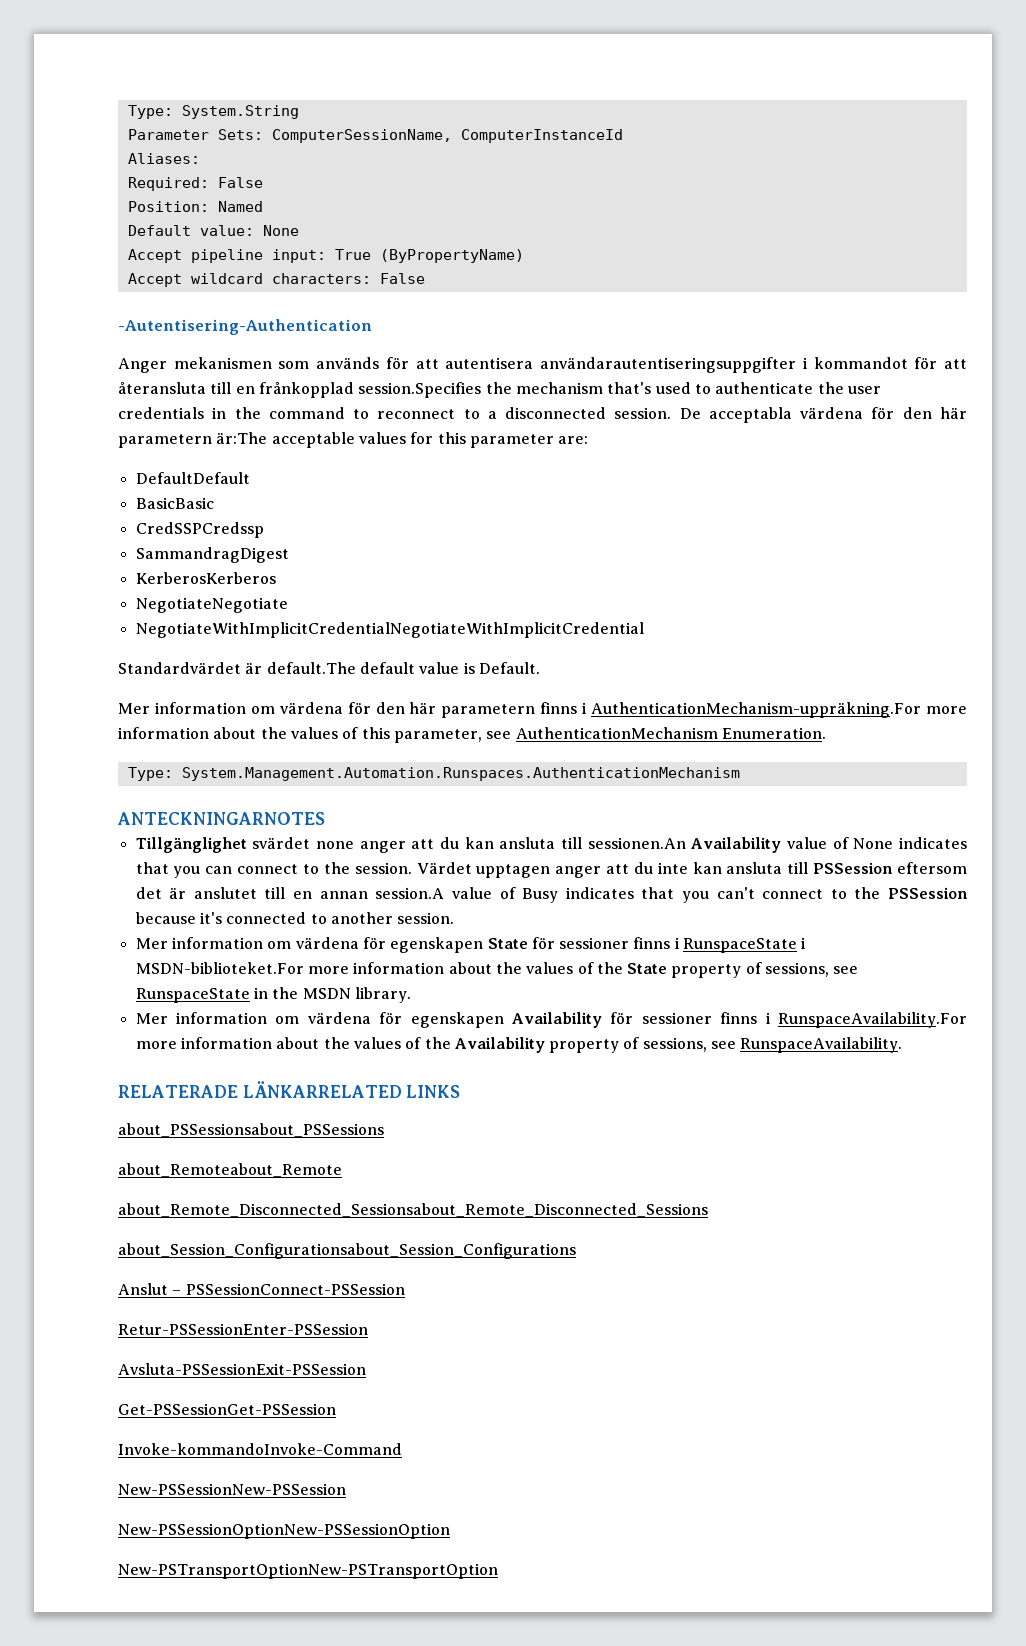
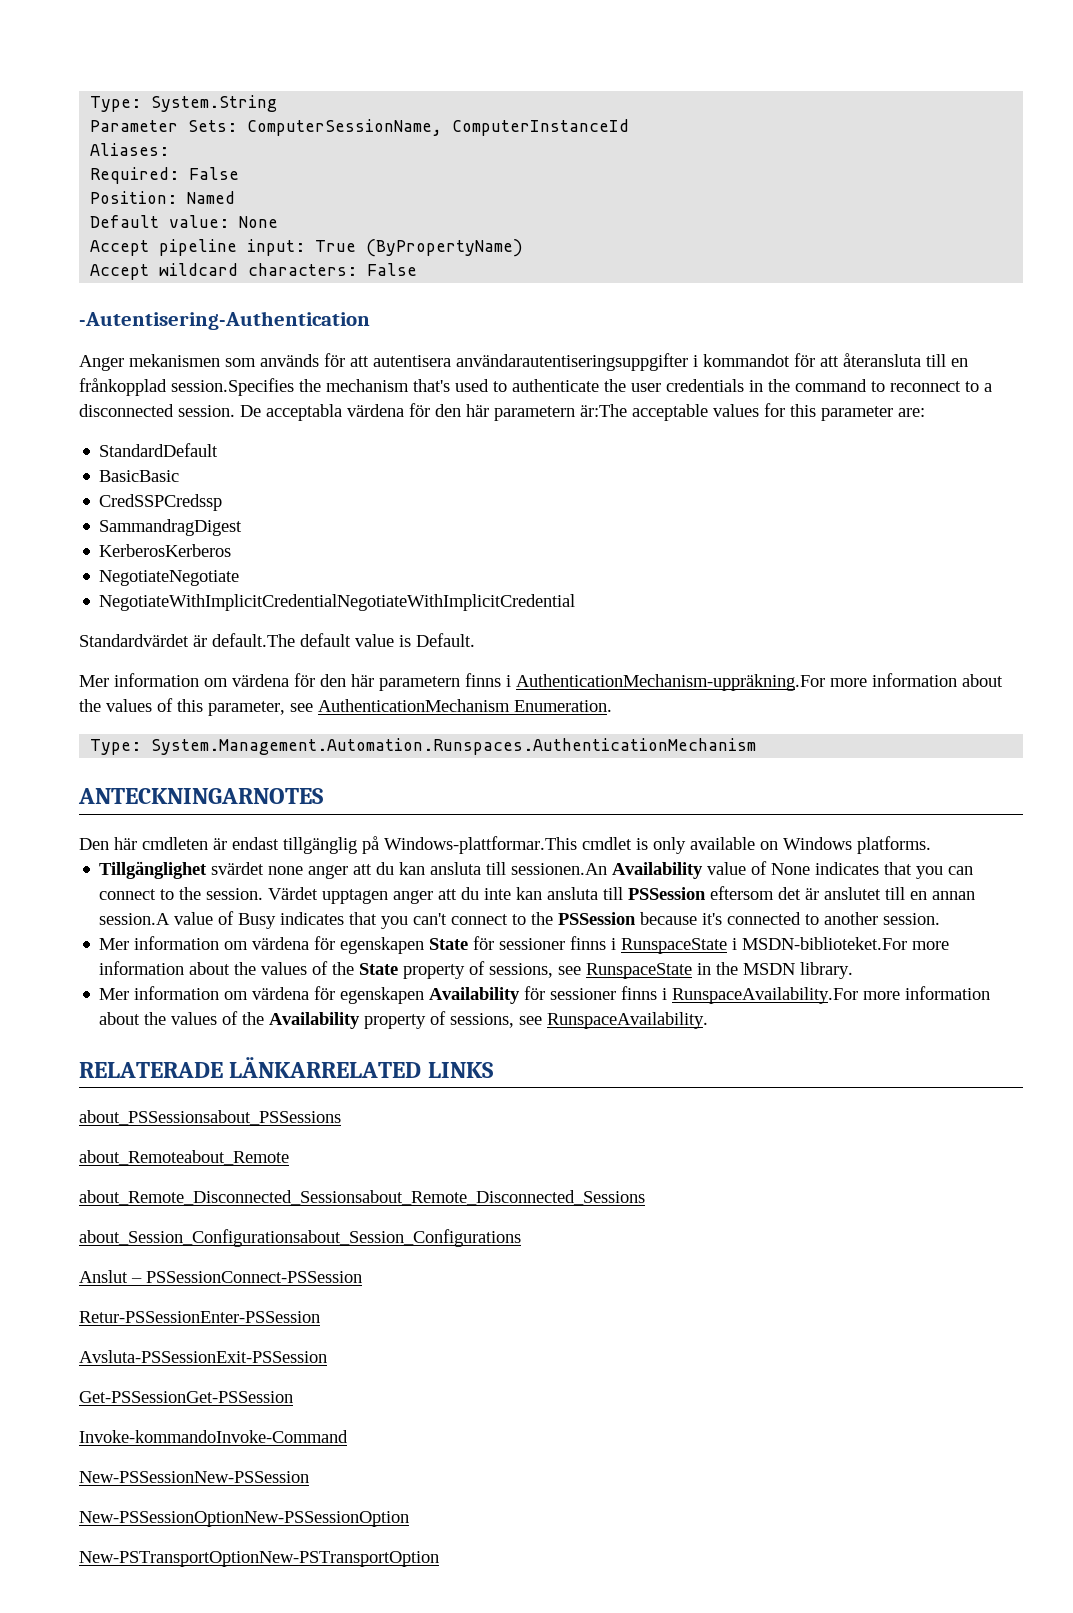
[135,472,250,484] DefaultDefault -> [99,443,219,457] StandardDefault
(325, 818) none -> [79,836,931,854] // Den här cmdleten är endast tillgänglig på Windows-plattformar.This cmdlet is only available on Windows platforms.

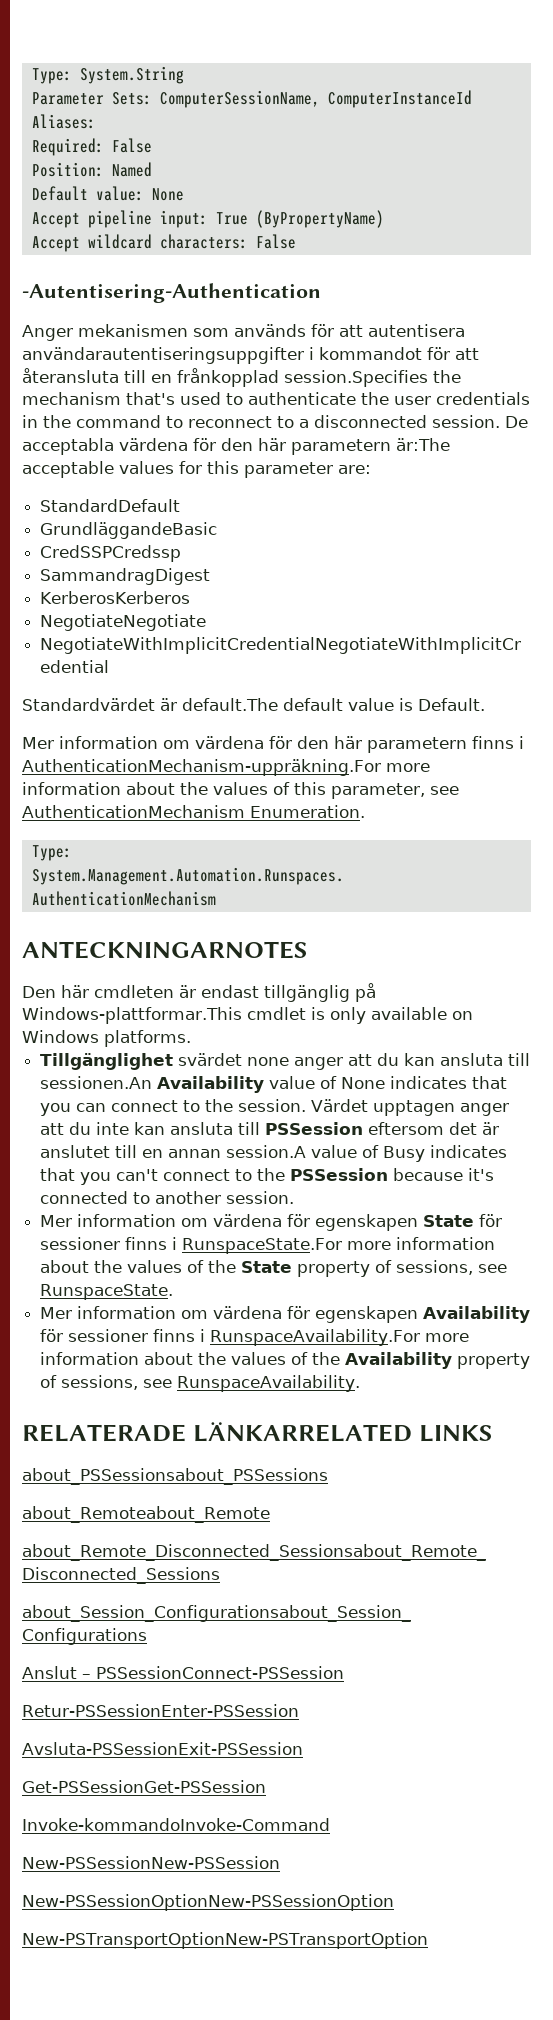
[99,470,180,482] BasicBasic -> [40,522,218,539] GrundläggandeBasic
[621,937,908,954] RunspaceState i MSDN-biblioteket.For -> [182,1238,343,1254] RunspaceState.For
[586,962,854,979] RunspaceState in the MSDN library. -> [40,1284,174,1300] RunspaceState.

